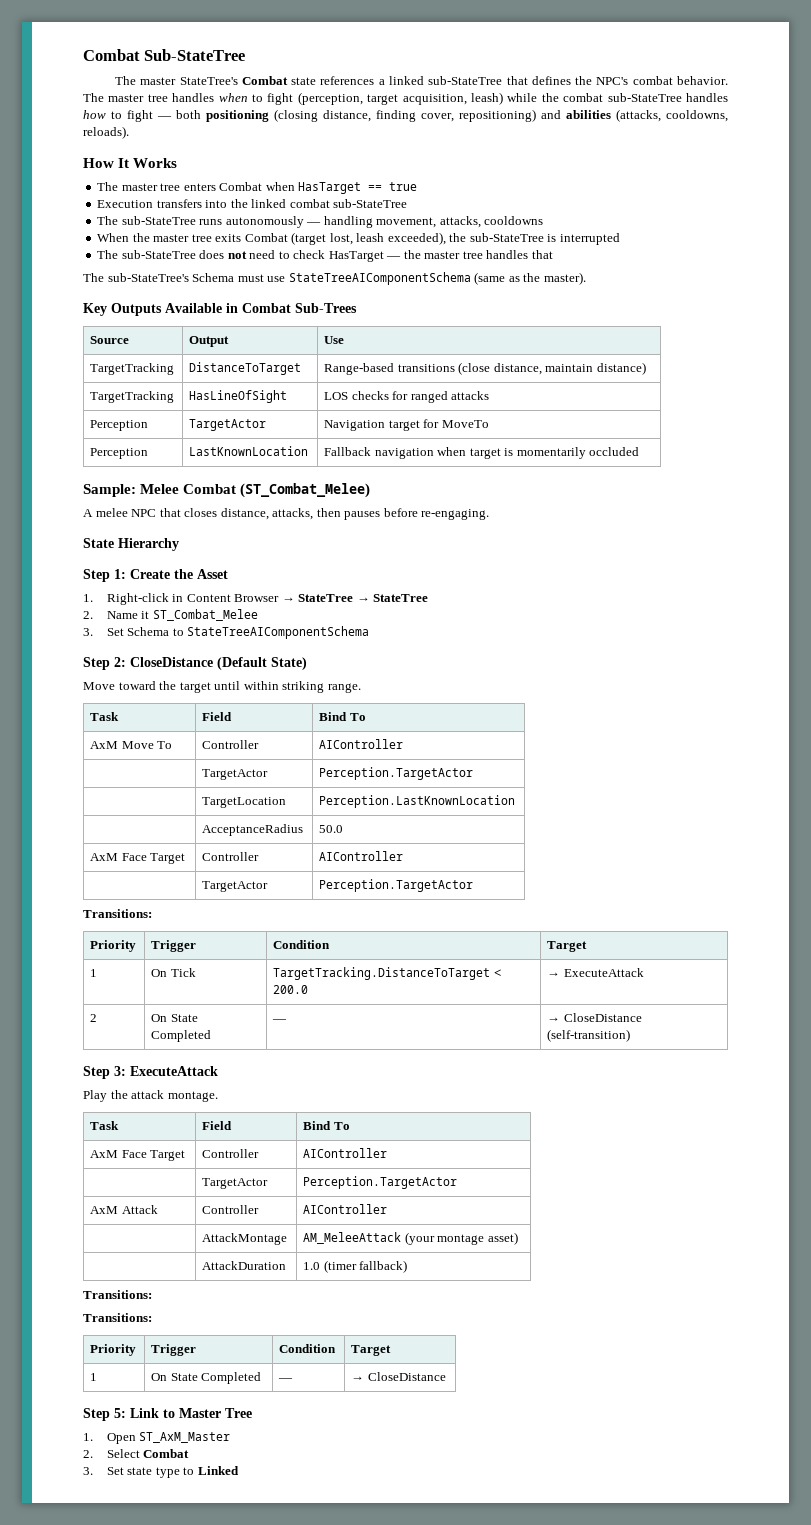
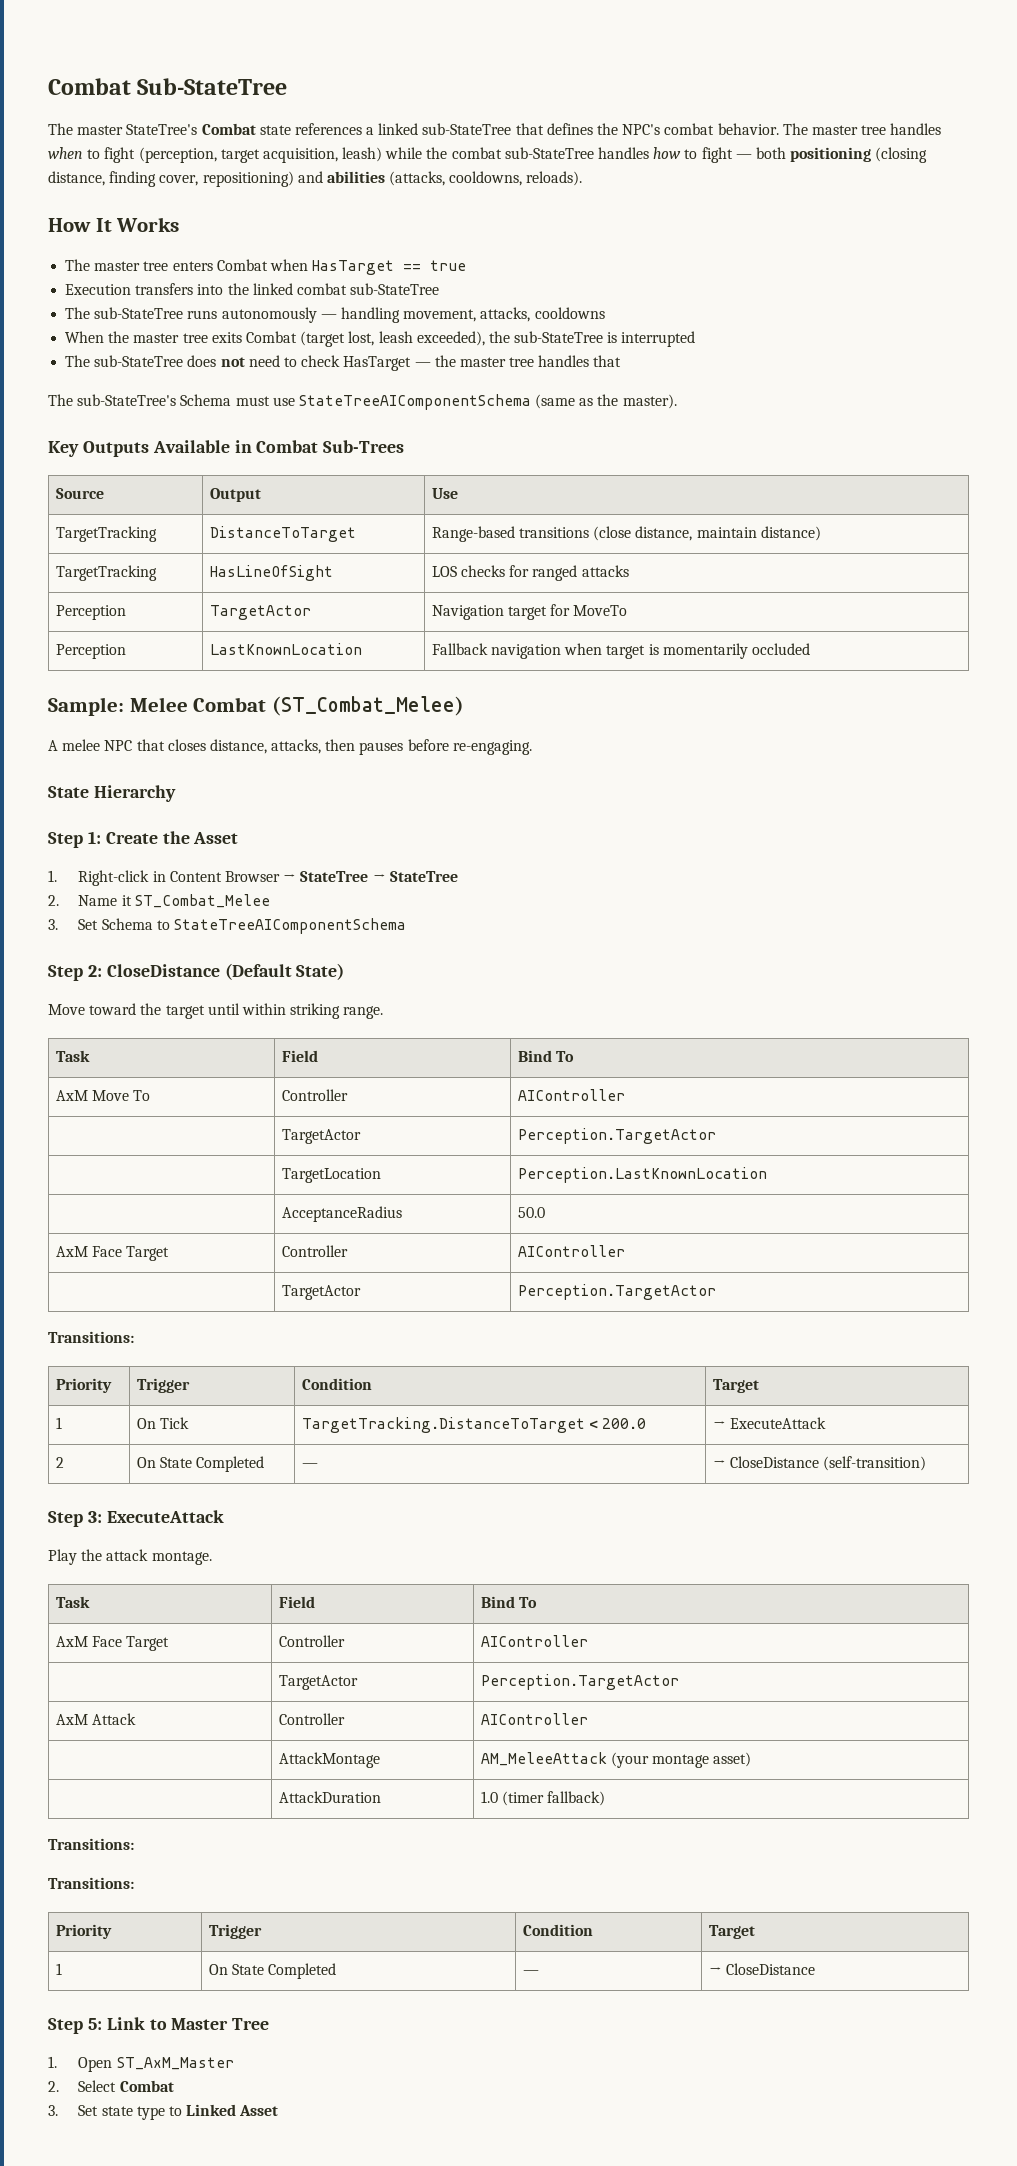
(239, 1470) none -> [239,2105,279,2116] Asset

